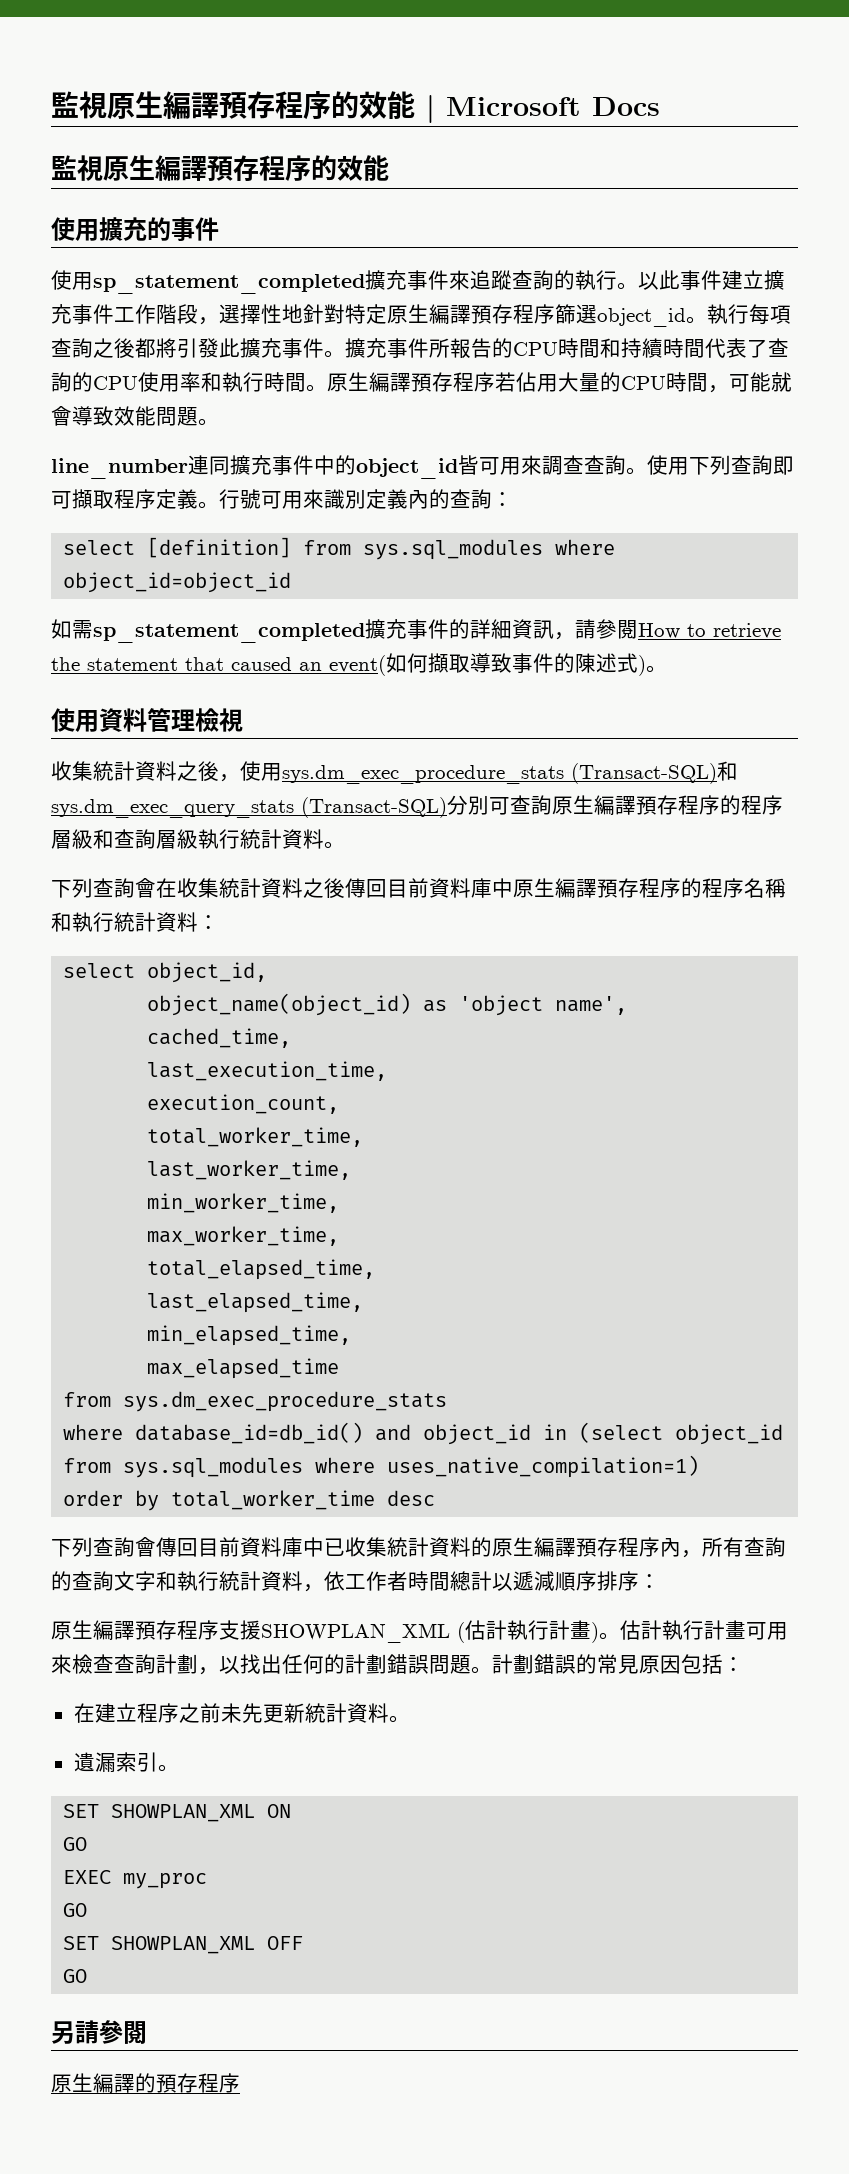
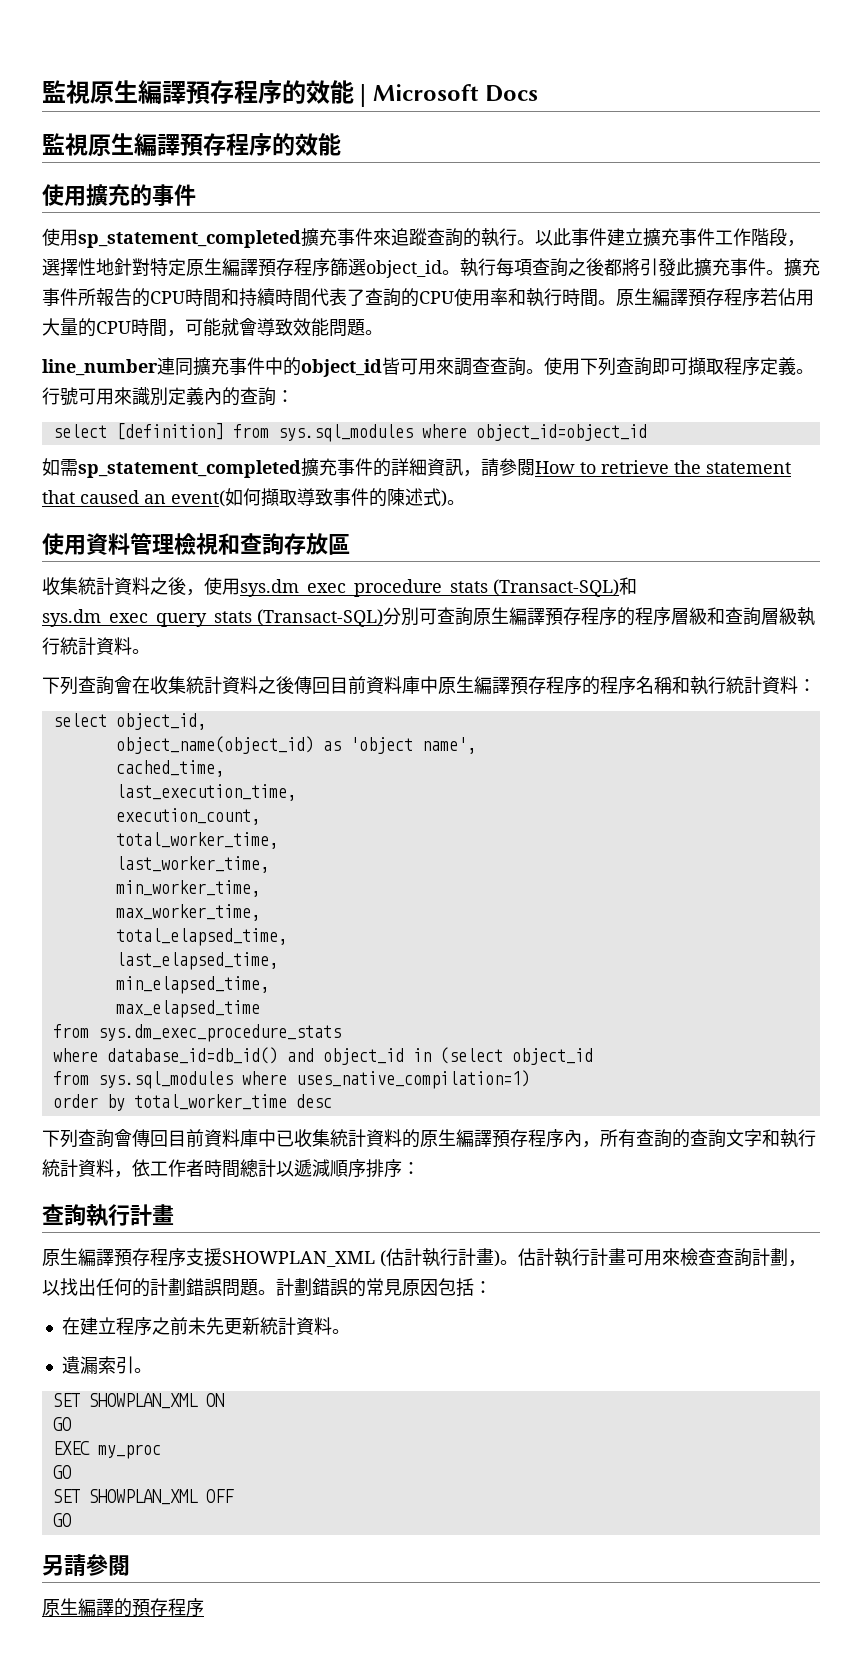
(243, 720) none -> [218,533,350,555] 和查詢存放區
(660, 1581) none -> [42,1204,174,1227] // 查詢執行計畫

